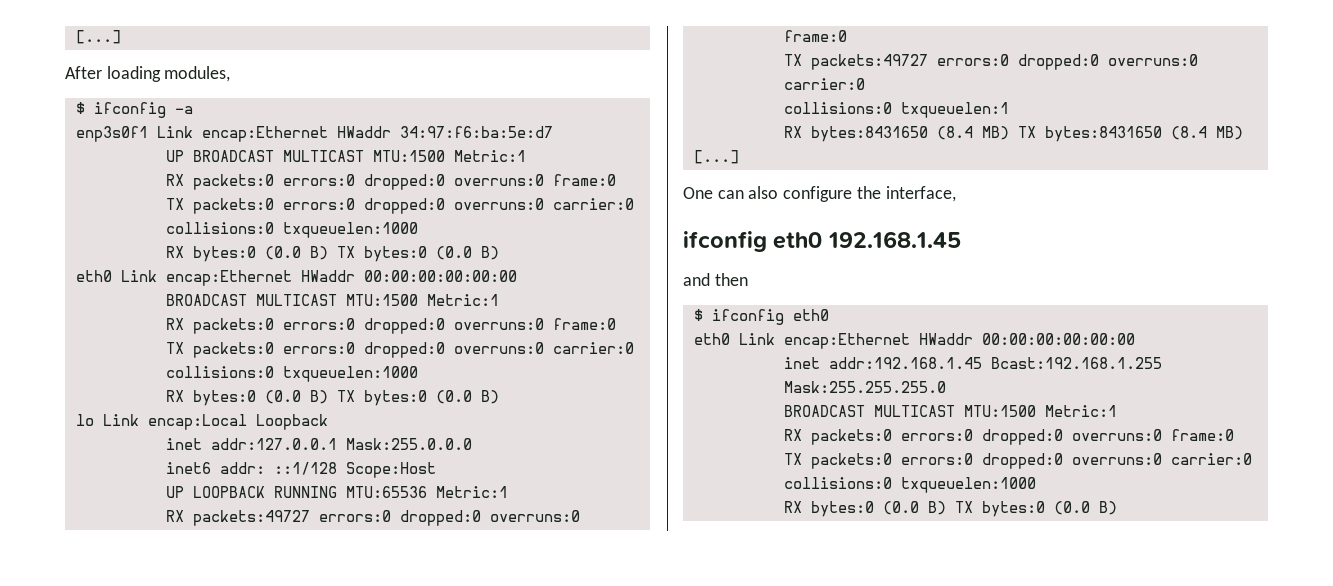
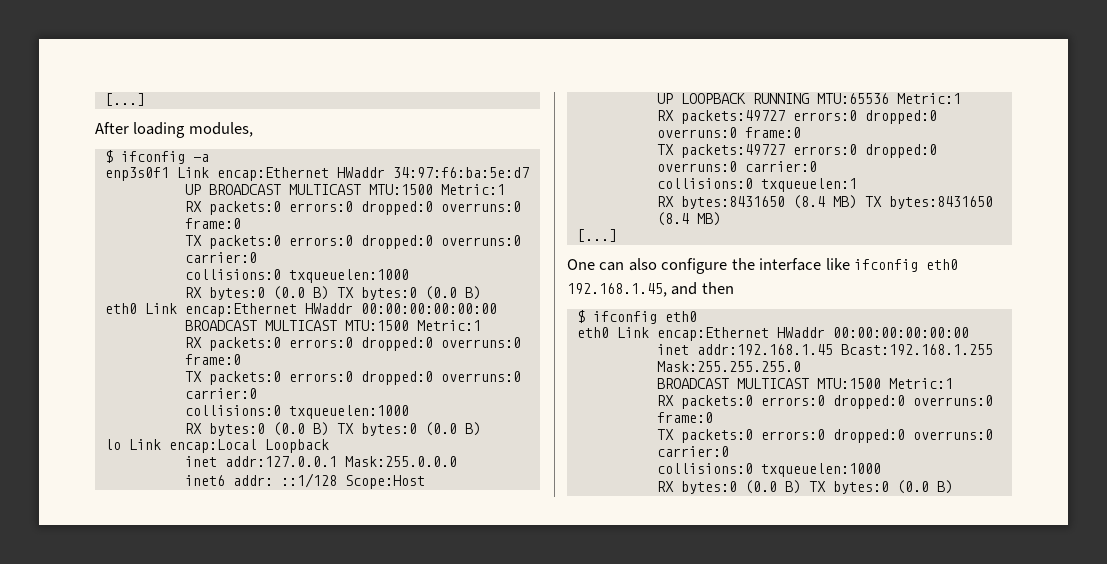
[885,186,956,202] [683,231,961,252] interface, // ifconfig eth0 192.168.1.45 // -> [759,258,959,272] [567,283,667,297] interface like ifconfig eth0 192.168.1.45,

